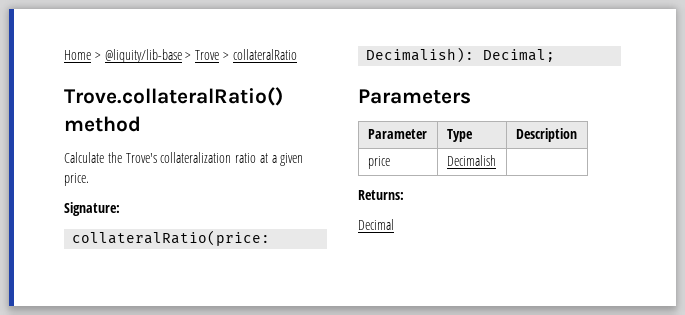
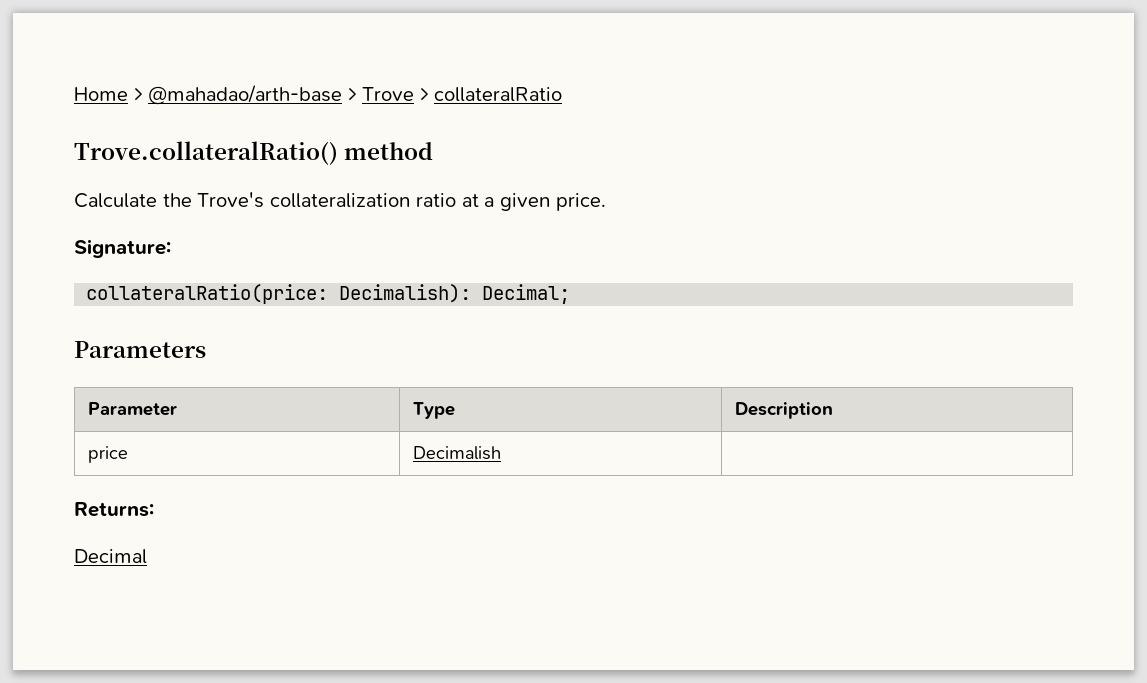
[104,49,182,63] @liquity/lib-base -> [148,85,343,105] @mahadao/arth-base

